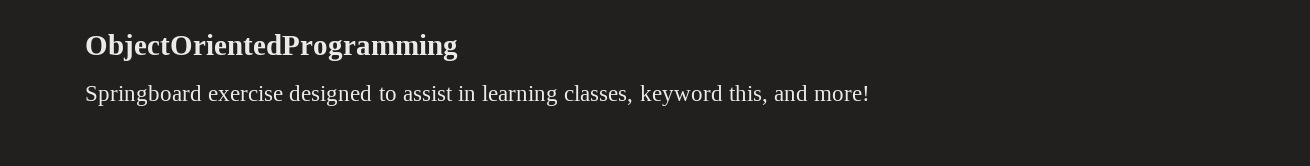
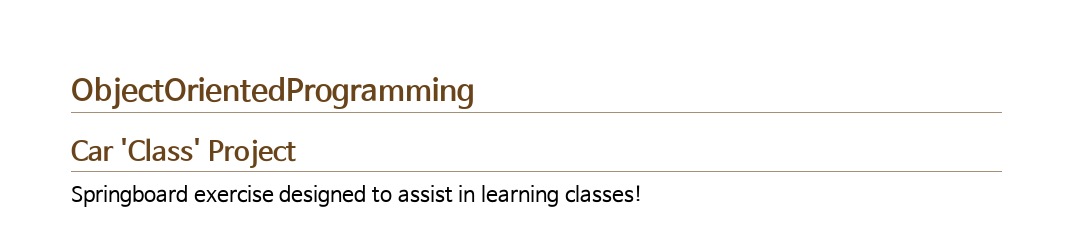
(458, 47) none -> [71,138,297,169] // Car 'Class' Project
[564,85,871,106] classes, keyword this, and more! -> [564,185,643,203] classes!

